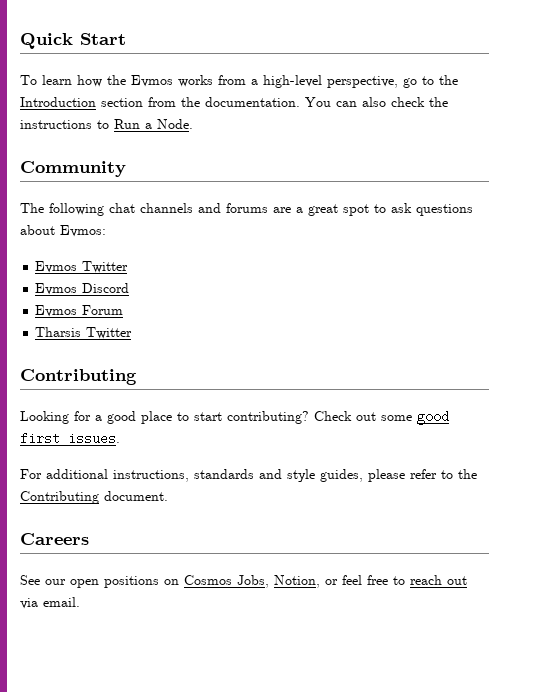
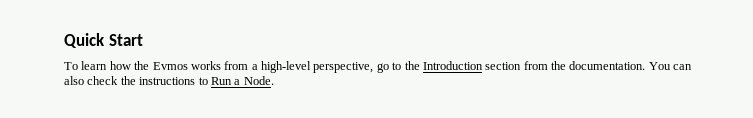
[20,161,126,177] [20,203,473,216] [20,225,106,237] [35,261,129,273] [35,283,130,295] [35,305,124,317] [35,327,133,339] [20,369,137,385] [20,410,449,425] [20,432,120,445] [20,469,477,482] [20,491,168,504] [20,533,89,545] [20,575,467,588] [20,597,80,609] // Community // The following chat channels and forums are a great spot to ask questions about Evmos: // Evmos Twitter // Evmos Discord // Evmos Forum // Tharsis Twitter // Contributing // Looking for a good place to start contributing? Check out some good first issues. // For additional instructions, standards and style guides, please refer to the Contributing document. // Careers // See our open positions on Cosmos Jobs, Notion, or feel free to reach out via email. -> (274, 80) none

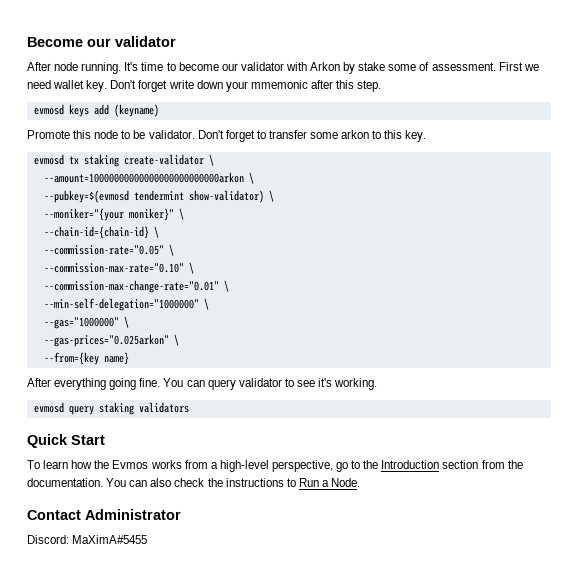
(64, 40) none -> [27,36,176,47] [27,62,539,74] [27,80,382,92] [33,104,159,117] [27,130,427,142] [33,154,214,167] [43,172,254,184] [43,190,274,203] [43,208,184,221] [43,226,159,239] [43,244,174,256] [43,262,194,274] [43,280,229,293] [43,298,209,311] [43,316,129,329] [43,334,179,347] [43,352,129,365] [27,378,378,390] [33,402,189,415] Become our validator // After node running. It's time to become our validator with Arkon by stake some of assessment. First we need wallet key. Don't forget write down your mmemonic after this step. // evmosd keys add (keyname) // Promote this node to be validator. Don't forget to transfer some arkon to this key. // evmosd tx staking create-validator \ // --amount=10000000000000000000000000arkon \ // --pubkey=$(evmosd tendermint show-validator) \ // --moniker="{your moniker}" \ // --chain-id={chain-id} \ // --commission-rate="0.05" \ // --commission-max-rate="0.10" \ // --commission-max-change-rate="0.01" \ // --min-self-delegation="1000000" \ // --gas="1000000" \ // --gas-prices="0.025arkon" \ // --from={key name} // After everything going fine. You can query validator to see it's working. // evmosd query staking validators //
(274, 80) none -> [27,509,181,520] [27,535,148,544] // Contact Administrator // Discord: MaXimA#5455

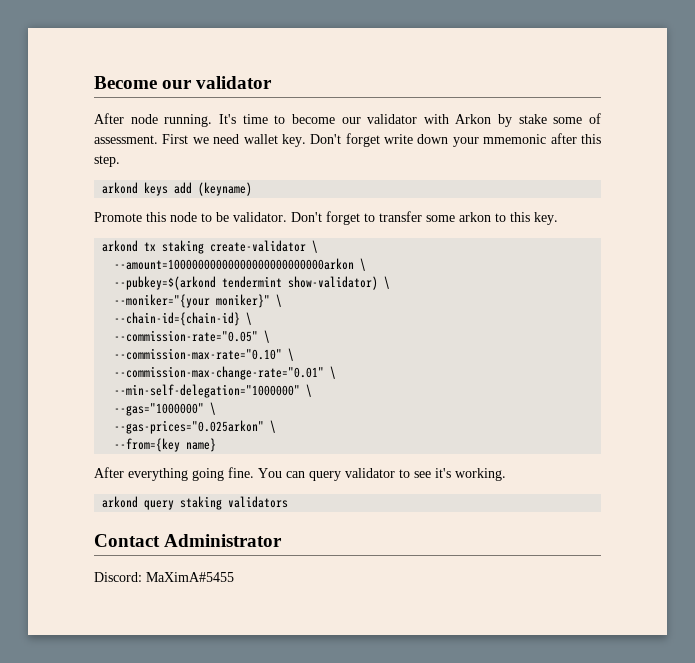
[33,104,64,115] evmosd -> [102,182,139,194] arkond
[33,154,64,165] evmosd -> [102,240,139,252] arkond
[43,190,129,203] --pubkey=$(evmosd -> [114,276,217,290] --pubkey=$(arkond
[33,402,64,413] evmosd -> [102,496,139,508] arkond
[27,434,105,448] [27,460,523,472] [27,478,361,487] // Quick Start // To learn how the Evmos works from a high-level perspective, go to the Introduction section from the documentation. You can also check the instructions to Run a Node. -> (289, 502) none

